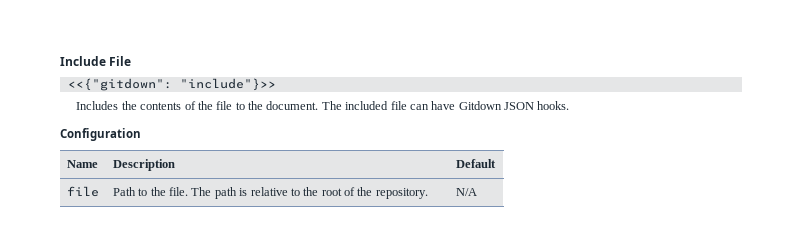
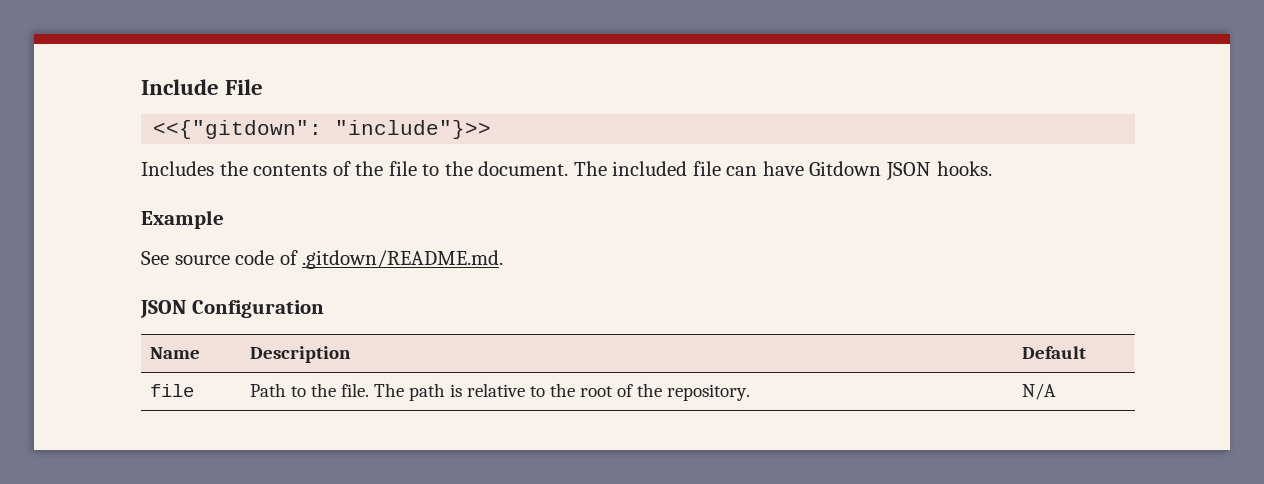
(570, 105) none -> [141,210,224,229] [141,250,504,269] [140,300,186,318] Example // See source code of .gitdown/README.md. // JSON

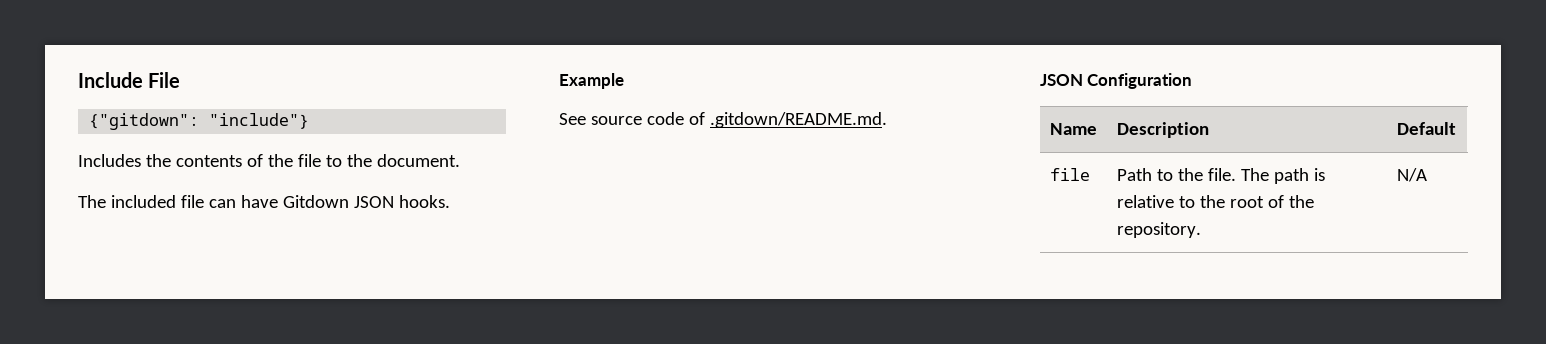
[153,120,492,139] <<{"gitdown": "include"}>> -> [89,113,310,130] {"gitdown": "include"}
(569, 168) none -> (460, 160) //

